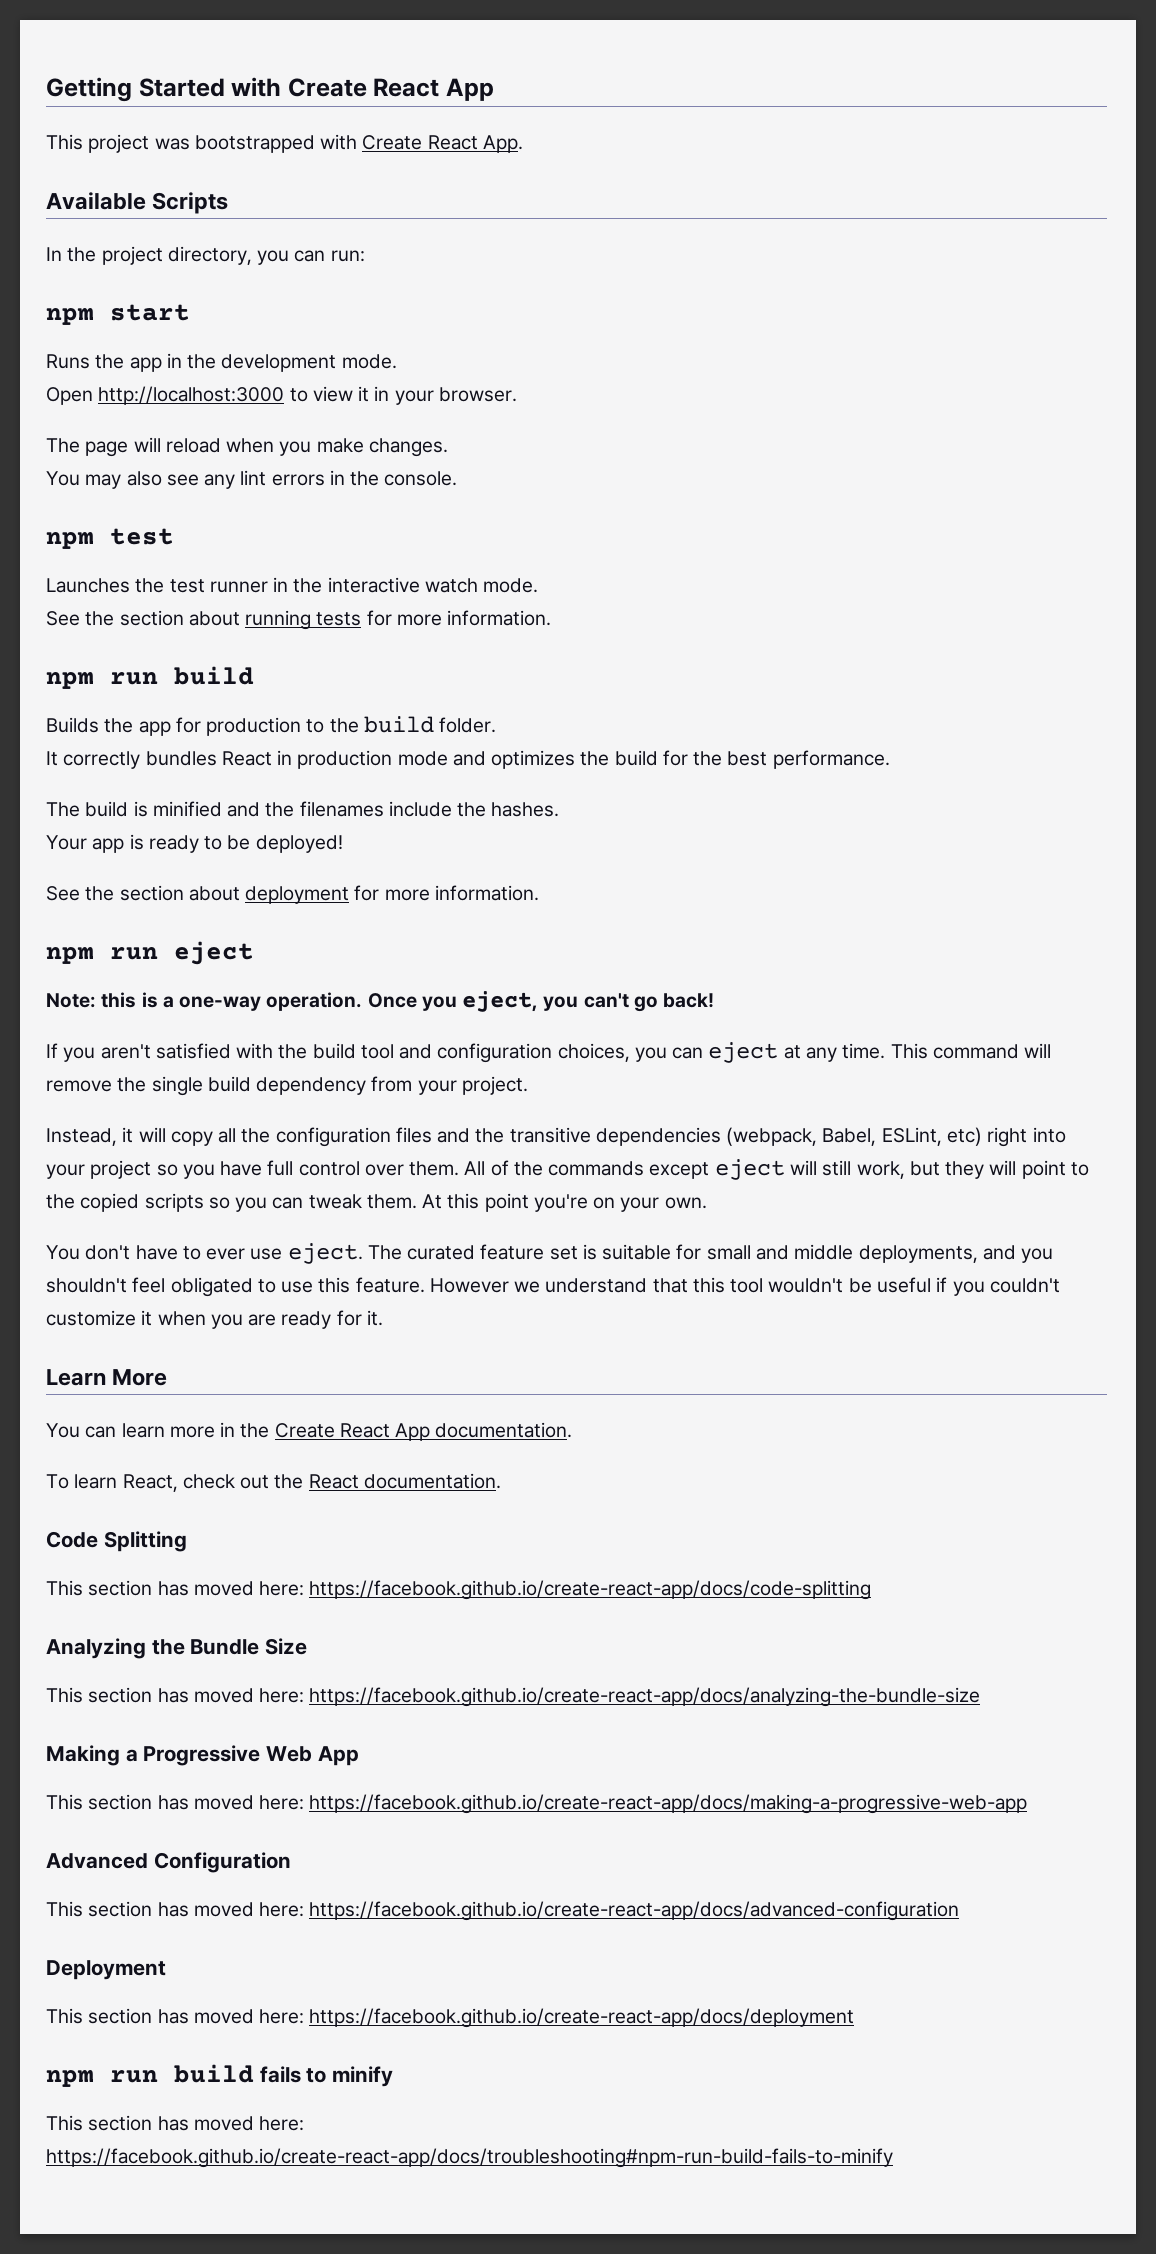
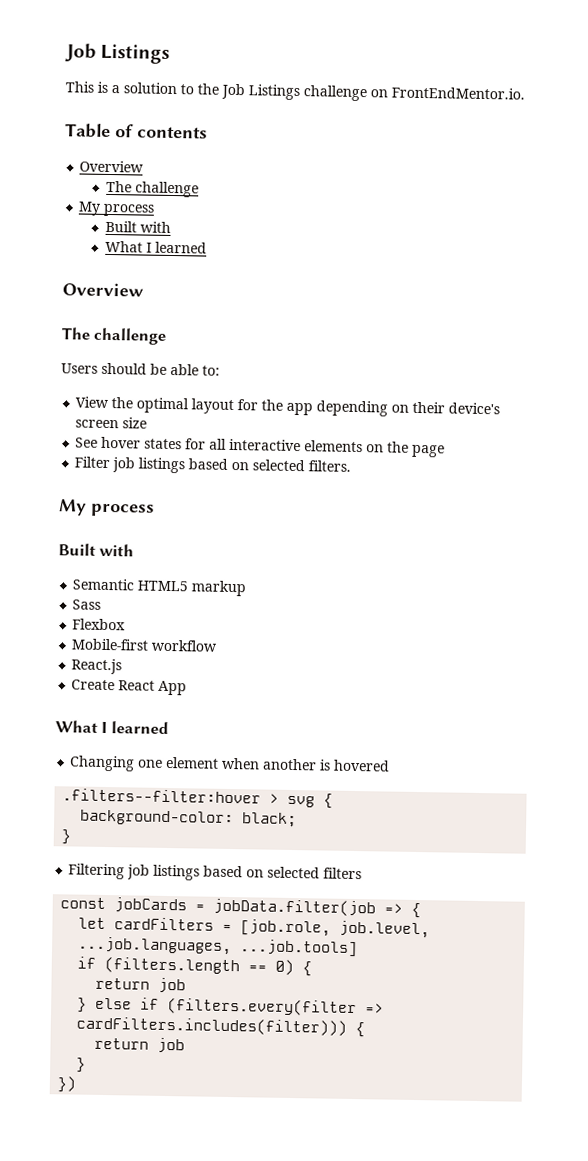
[46,77,495,102] [46,134,523,153] [46,192,229,214] [46,246,365,265] [46,304,190,325] [46,353,397,372] [46,386,517,405] [46,437,448,457] [46,470,458,489] [46,528,174,549] [46,577,539,593] [46,610,552,630] [46,666,254,689] [46,716,497,736] [46,750,890,769] [46,801,560,817] [46,834,343,853] [46,885,539,904] [46,941,254,965] [46,991,715,1012] [46,1042,1052,1063] [46,1076,528,1096] [46,1127,1066,1147] [46,1159,1089,1180] [46,1193,707,1212] [46,1243,1054,1264] [46,1277,1060,1297] [46,1310,383,1329] [46,1369,168,1386] [46,1422,573,1441] [46,1473,501,1492] [46,1531,187,1552] [46,1580,872,1600] [46,1638,308,1659] [46,1687,981,1707] [46,1745,359,1766] [46,1794,1028,1814] [46,1852,291,1873] [46,1901,960,1921] [46,1960,166,1980] [46,2008,855,2028] [46,2064,394,2087] [46,2115,305,2131] [46,2148,893,2168] Getting Started with Create React App // This project was bootstrapped with Create React App. // Available Scripts // In the project directory, you can run: // npm start // Runs the app in the development mode. // Open http://localhost:3000 to view it in your browser. // The page will reload when you make changes. // You may also see any lint errors in the console. // npm test // Launches the test runner in the interactive watch mode. // See the section about running tests for more information. // npm run build // Builds the app for production to the build folder. // It correctly bundles React in production mode and optimizes the build for the best performance. // The build is minified and the filenames include the hashes. // Your app is ready to be deployed! // See the section about deployment for more information. // npm run eject // Note: this is a one-way operation. Once you eject, you can't go back! // If you aren't satisfied with the build tool and configuration choices, you can eject at any time. This command will remove the single build dependency from your project. // Instead, it will copy all the configuration files and the transitive dependencies (webpack, Babel, ESLint, etc) right into your project so you have full control over them. All of the commands except eject will still work, but they will point to the copied scripts so you can tweak them. At this point you're on your own. // You don't have to ever use eject. The curated feature set is suitable for small and middle deployments, and you shouldn't feel obligated to use this feature. However we understand that this tool wouldn't be useful if you couldn't customize it when you are ready for it. // Learn More // You can learn more in the Create React App documentation. // To learn React, check out the React documentation. // Code Splitting // This section has moved here: https://facebook.github.io/create-react-app/docs/code-splitting // Analyzing the Bundle Size // This section has moved here: https://facebook.github.io/create-react-app/docs/analyzing-the-bundle-size // Making a Progressive Web App // This section has moved here: https://facebook.github.io/create-react-app/docs/making-a-progressive-web-app // Advanced Configuration // This section has moved here: https://facebook.github.io/create-react-app/docs/advanced-configuration // Deployment // This section has moved here: https://facebook.github.io/create-react-app/docs/deployment // npm run build fails to minify // This section has moved here: https://facebook.github.io/create-react-app/docs/troubleshooting#npm-run-build-fails-to-minify -> [65,43,171,64] [65,81,525,102] [65,123,208,139] [79,160,145,173] [105,180,199,198] [78,201,156,217] [104,220,171,233] [104,240,207,254] [62,282,144,297] [61,327,168,345] [61,362,220,376] [75,396,501,417] [75,417,148,429] [75,436,446,458] [74,456,352,474] [59,499,155,517] [58,543,135,557] [72,578,247,597] [72,599,102,610] [72,618,127,631] [71,638,219,652] [71,658,123,675] [71,679,188,696] [55,720,169,735] [69,755,391,772] [62,788,334,809] [80,809,298,828] [61,829,72,845] [68,863,363,881] [60,897,422,919] [78,917,431,939] [77,936,359,958] [77,956,313,977] [95,977,187,994] [77,997,385,1017] [76,1016,366,1038] [94,1037,186,1054] [76,1057,87,1073] [57,1076,78,1093] Job Listings // This is a solution to the Job Listings challenge on FrontEndMentor.io. // Table of contents // Overview // The challenge // My process // Built with // What I learned // Overview // The challenge // Users should be able to: // View the optimal layout for the app depending on their device's screen size // See hover states for all interactive elements on the page // Filter job listings based on selected filters. // My process // Built with // Semantic HTML5 markup // Sass // Flexbox // Mobile-first workflow // React.js // Create React App // What I learned // Changing one element when another is hovered // .filters--filter:hover > svg { // background-color: black; // } // Filtering job listings based on selected filters // const jobCards = jobData.filter(job => { // let cardFilters = [job.role, job.level, ...job.languages, ...job.tools] // if (filters.length == 0) { // return job // } else if (filters.every(filter => cardFilters.includes(filter))) { // return job // } // })

